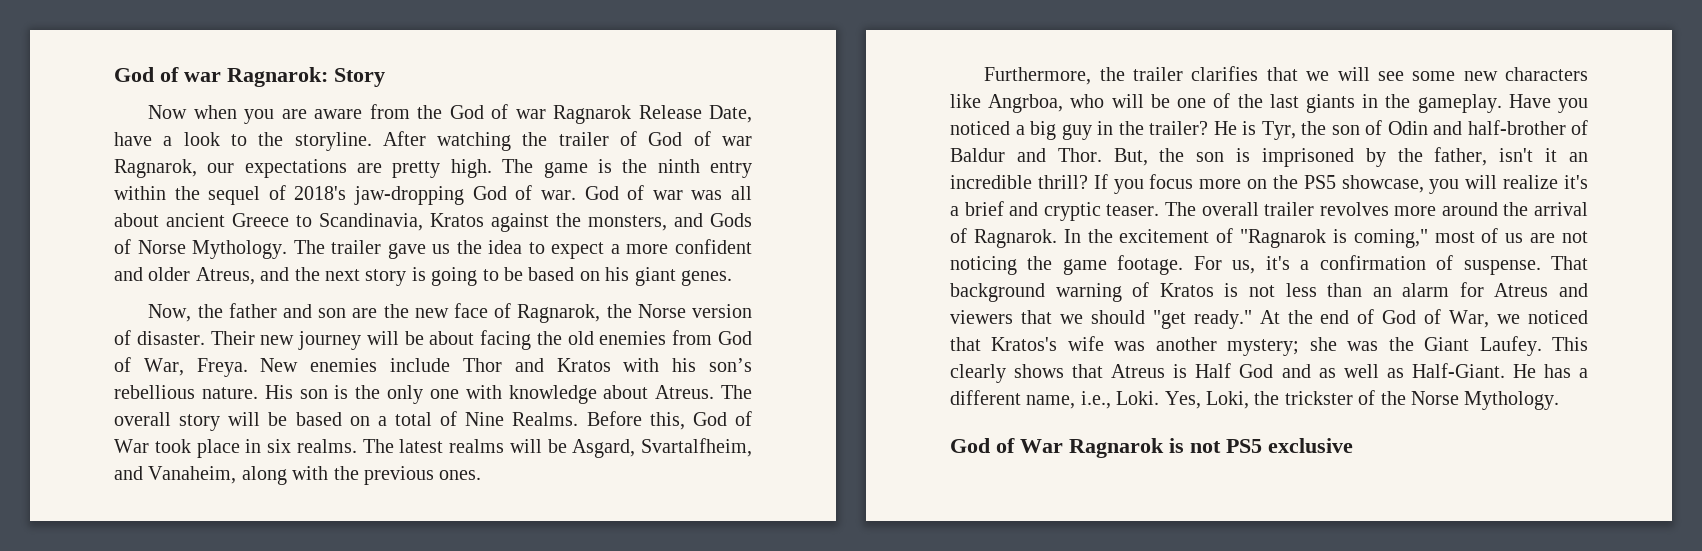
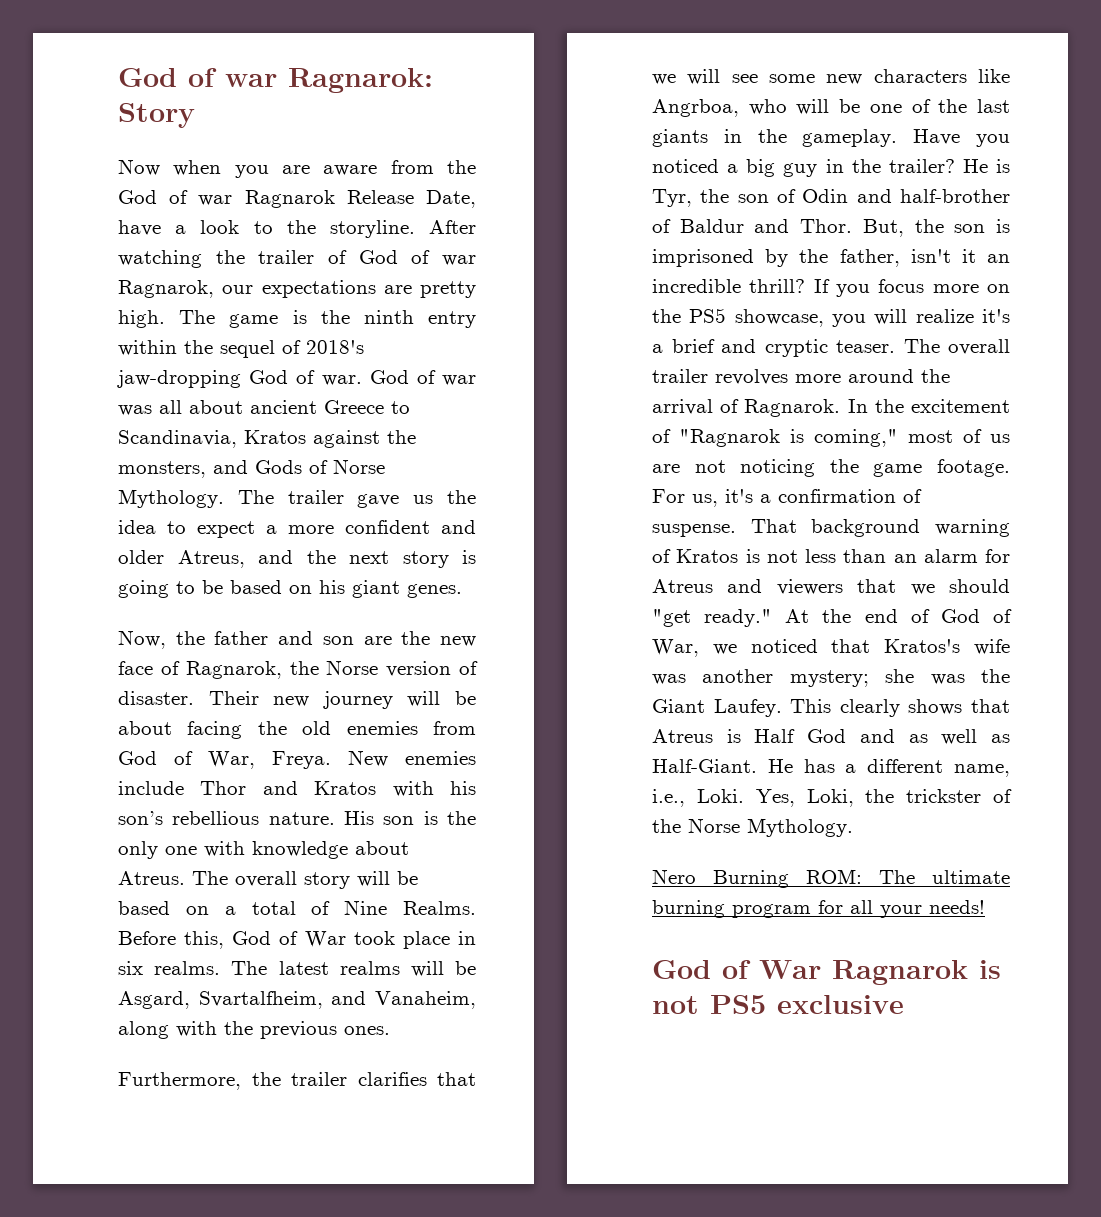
(1560, 400) none -> [652,869,1010,888] [652,900,985,918] // Nero Burning ROM: The ultimate burning program for all your needs!

